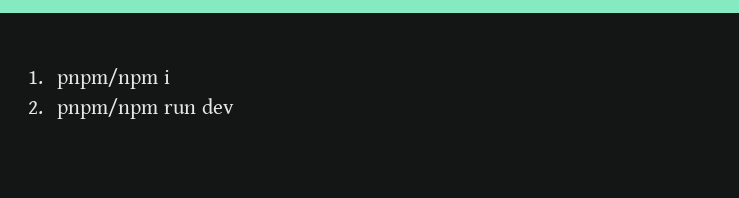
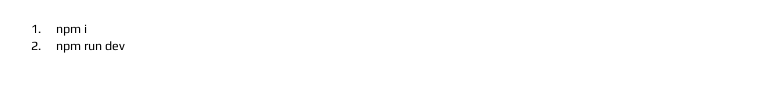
[57,68,159,89] pnpm/npm -> [55,26,81,36] npm
[57,98,159,119] pnpm/npm -> [55,43,81,53] npm

